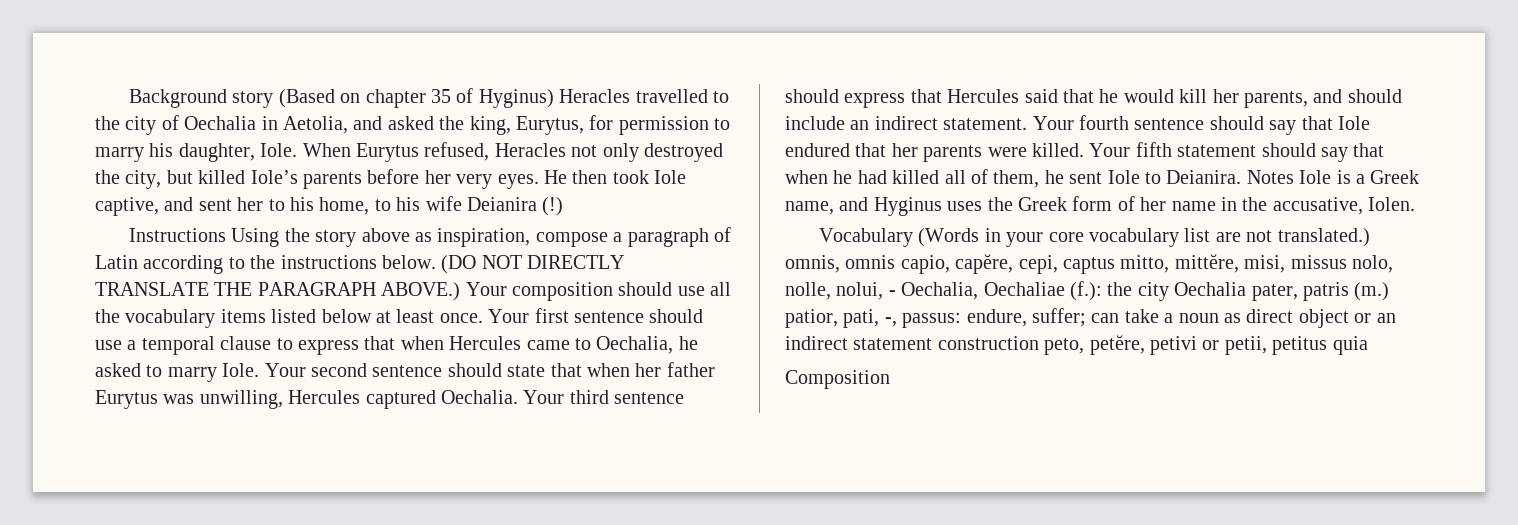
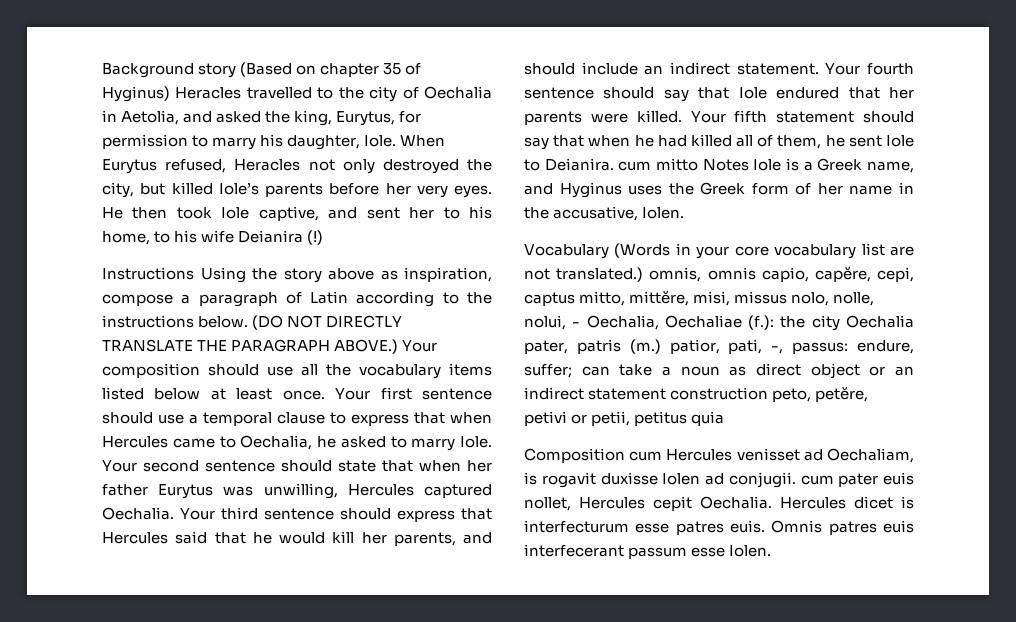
(1242, 177) none -> [618,158,698,171] cum mitto
(890, 379) none -> [629,448,914,463] [524,472,914,488] [524,496,914,511] [524,520,914,535] [524,544,772,559] cum Hercules venisset ad Oechaliam, is rogavit duxisse Iolen ad conjugii. cum pater euis nollet, Hercules cepit Oechalia. Hercules dicet is interfecturum esse patres euis. Omnis patres euis interfecerant passum esse Iolen.

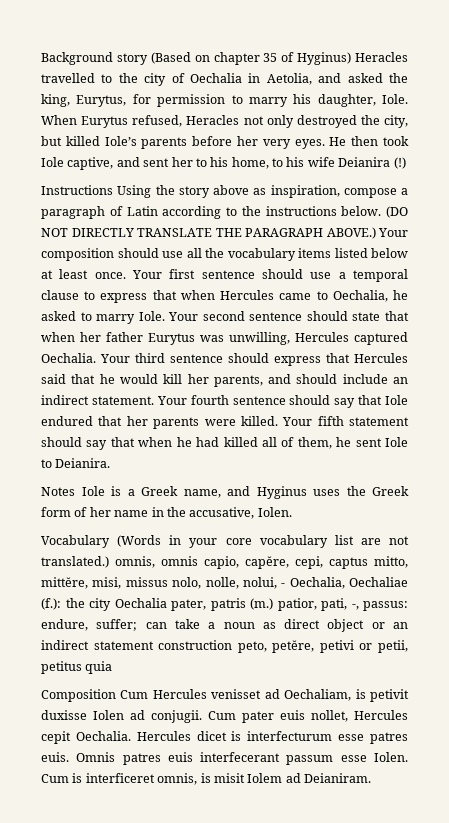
[618,158,698,171] cum mitto -> (111, 463) //
[629,451,663,461] cum -> [120,690,149,699] Cum
[541,472,596,488] rogavit -> [370,689,409,702] petivit
[800,475,834,485] cum -> [208,711,236,720] Cum
(772, 551) none -> [41,773,371,785] Cum is interficeret omnis, is misit Iolem ad Deianiram.

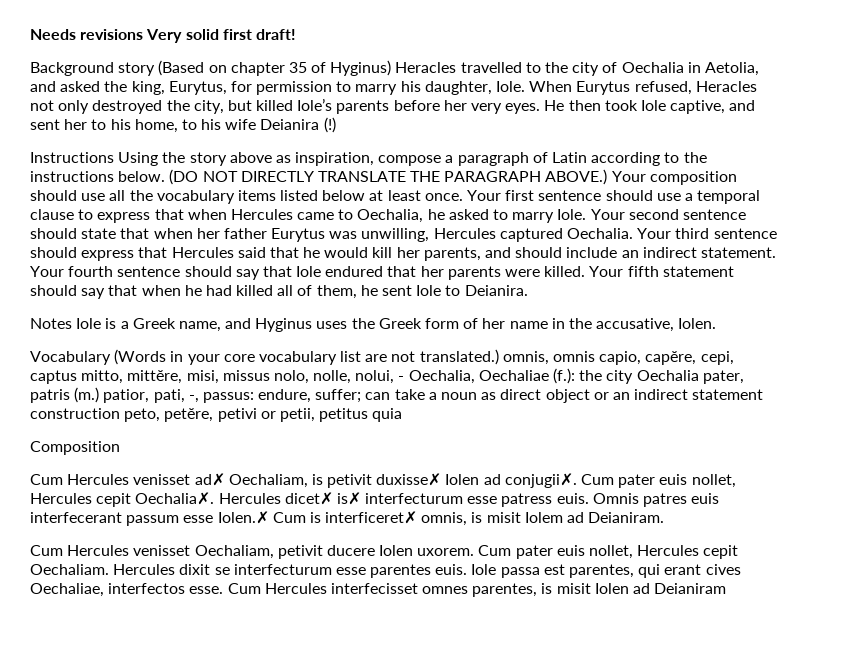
(41, 58) none -> [30,29,296,43] Needs revisions Very solid first draft! //
[120,689,280,699] Cum Hercules venisset ad -> [30,473,225,486] // Cum Hercules venisset ad✗
[41,710,408,723] [41,731,408,744] duxisse Iolen ad conjugii. Cum pater euis nollet, Hercules cepit Oechalia. Hercules dicet is interfecturum esse patres -> [376,473,736,488] [30,492,553,507] duxisse✗ Iolen ad conjugii✗. Cum pater euis nollet, Hercules cepit Oechalia✗. Hercules dicet✗ is✗ interfecturum esse patress
[374,752,408,762] Iolen. -> [217,511,269,524] Iolen.✗
[85,773,155,783] interficeret -> [325,511,418,524] interficeret✗
(371, 778) none -> [30,545,739,559] [30,564,741,578] [30,583,727,597] // Cum Hercules venisset Oechaliam, petivit ducere Iolen uxorem. Cum pater euis nollet, Hercules cepit Oechaliam. Hercules dixit se interfecturum esse parentes euis. Iole passa est parentes, qui erant cives Oechaliae, interfectos esse. Cum Hercules interfecisset omnes parentes, is misit Iolen ad Deianiram

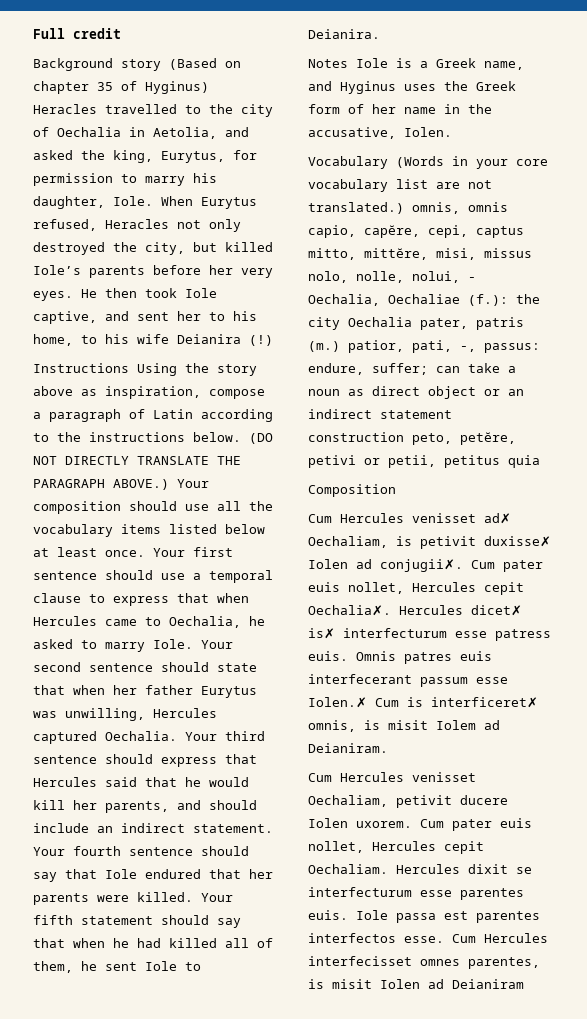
[30,29,296,43] Needs revisions Very solid first draft! -> [33,28,121,39] Full credit
[569,564,741,578] [30,583,104,597] parentes, qui erant cives Oechaliae, -> [476,911,540,923] parentes

